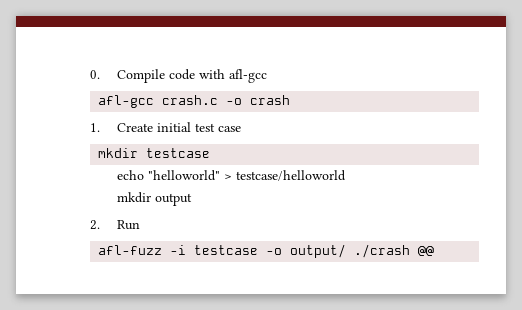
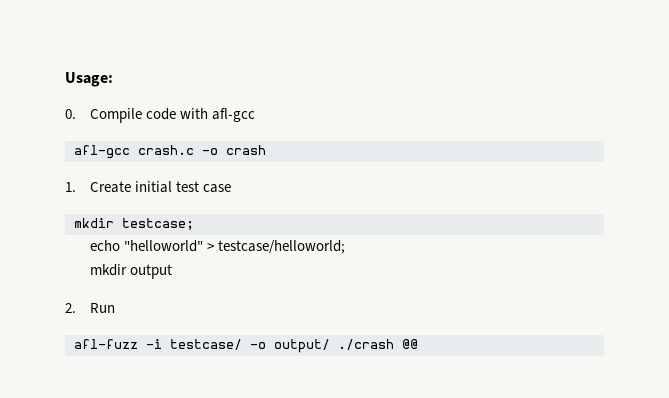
(90, 74) none -> [65,72,113,87] Usage: //
[146,148,211,158] testcase -> [122,218,194,230] testcase;
[235,170,346,181] testcase/helloworld -> [217,240,345,254] testcase/helloworld;
[194,245,259,255] testcase -> [170,339,242,350] testcase/

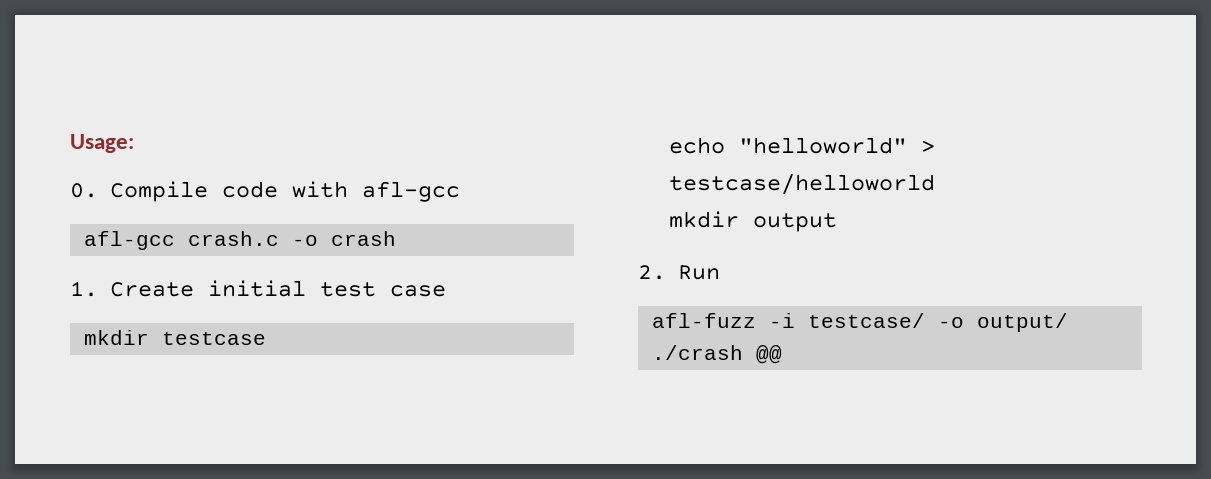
[122,218,194,230] testcase; -> [162,332,267,345] testcase
[217,240,345,254] testcase/helloworld; -> [668,174,935,195] testcase/helloworld

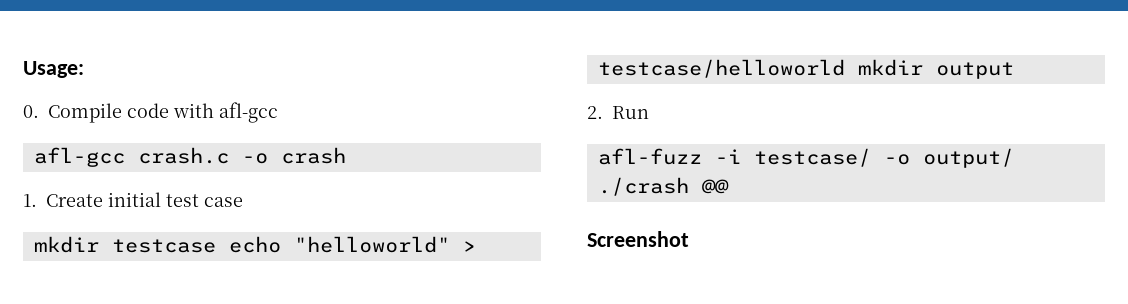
(267, 338) // -> (216, 246) none
(935, 184) // -> (845, 68) none
(783, 354) none -> [587,231,689,247] // Screenshot

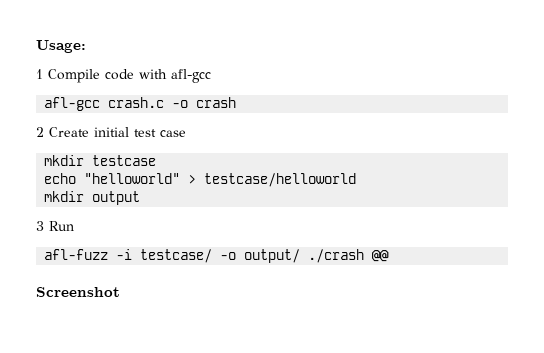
[23,105,39,118] 0. -> [36,69,43,79] 1
[23,194,37,207] 1. -> [36,127,44,137] 2
(216, 246) none -> (157, 160) //
(845, 68) none -> (357, 180) //
[587,106,603,119] 2. -> [36,221,44,231] 3

